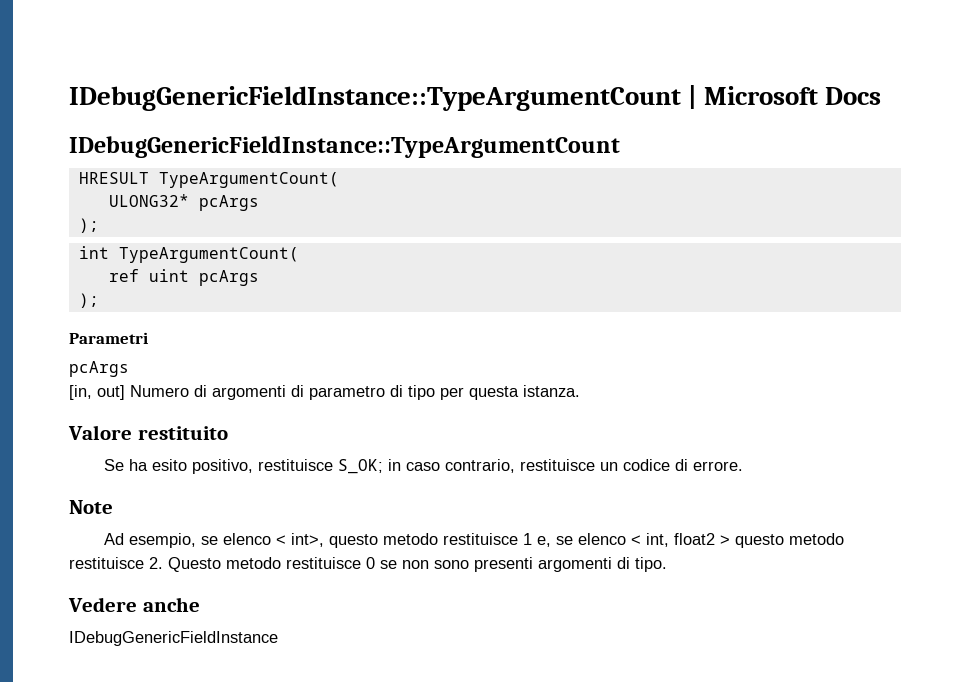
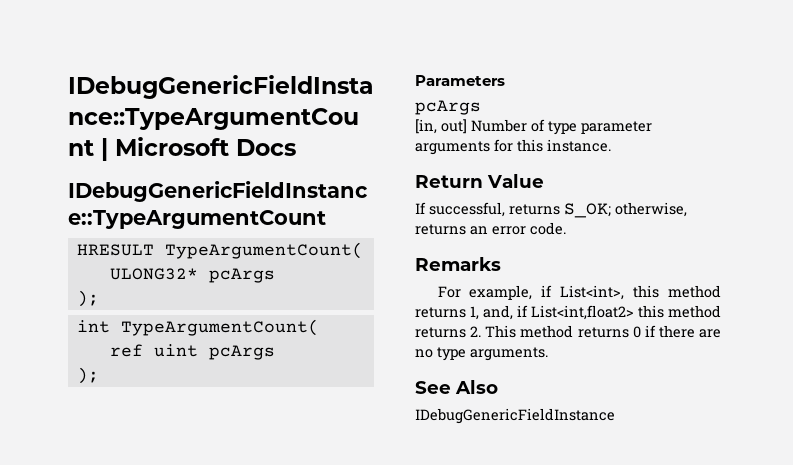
[69,332,148,344] Parametri -> [415,75,505,86] Parameters
[130,385,580,400] [68,425,228,440] [104,459,744,474] [69,500,113,514] [104,533,845,548] [69,557,667,572] [68,597,200,612] Numero di argomenti di parametro di tipo per questa istanza. // Valore restituito // Se ha esito positivo, restituisce S_OK; in caso contrario, restituisce un codice di errore. // Note // Ad esempio, se elenco < int>, questo metodo restituisce 1 e, se elenco < int, float2 > questo metodo restituisce 2. Questo metodo restituisce 0 se non sono presenti argomenti di tipo. // Vedere anche -> [471,119,652,135] [415,139,611,155] [415,174,544,188] [415,202,687,218] [415,222,566,235] [415,257,501,271] [437,285,721,300] [415,305,721,320] [415,325,721,338] [415,347,548,361] [415,380,498,394] Number of type parameter arguments for this instance. // Return Value // If successful, returns S_OK; otherwise, returns an error code. // Remarks // For example, if List<int>, this method returns 1, and, if List<int,float2> this method returns 2. This method returns 0 if there are no type arguments. // See Also

